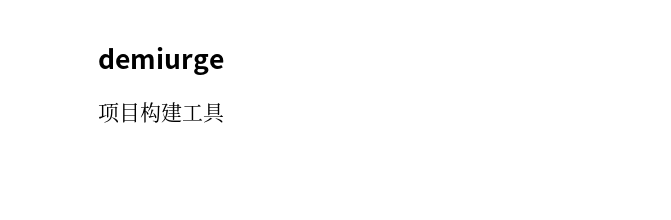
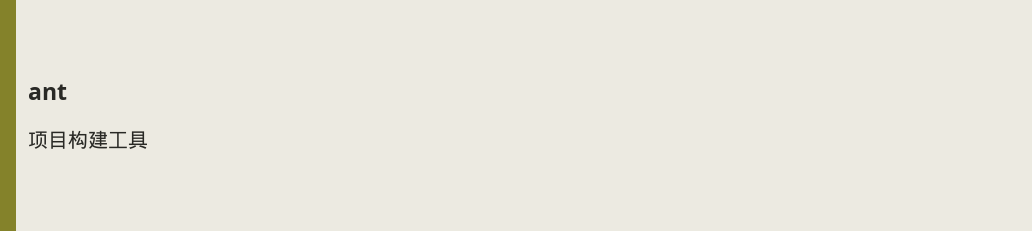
[98,47,224,75] demiurge -> [28,84,67,100] ant

